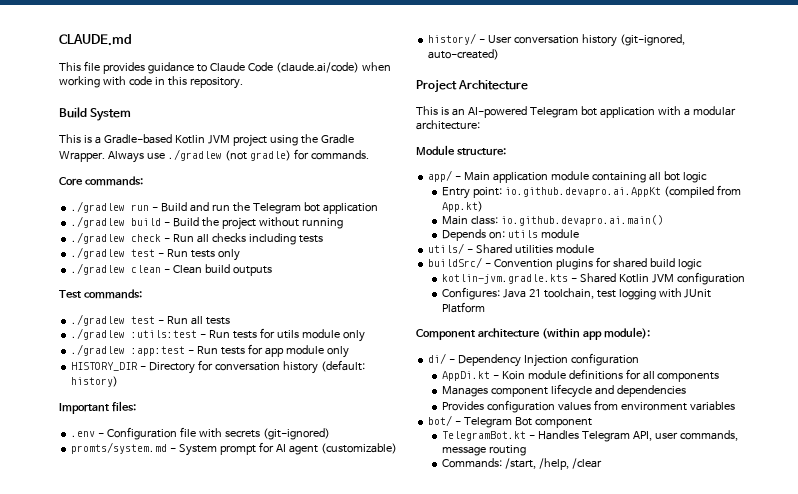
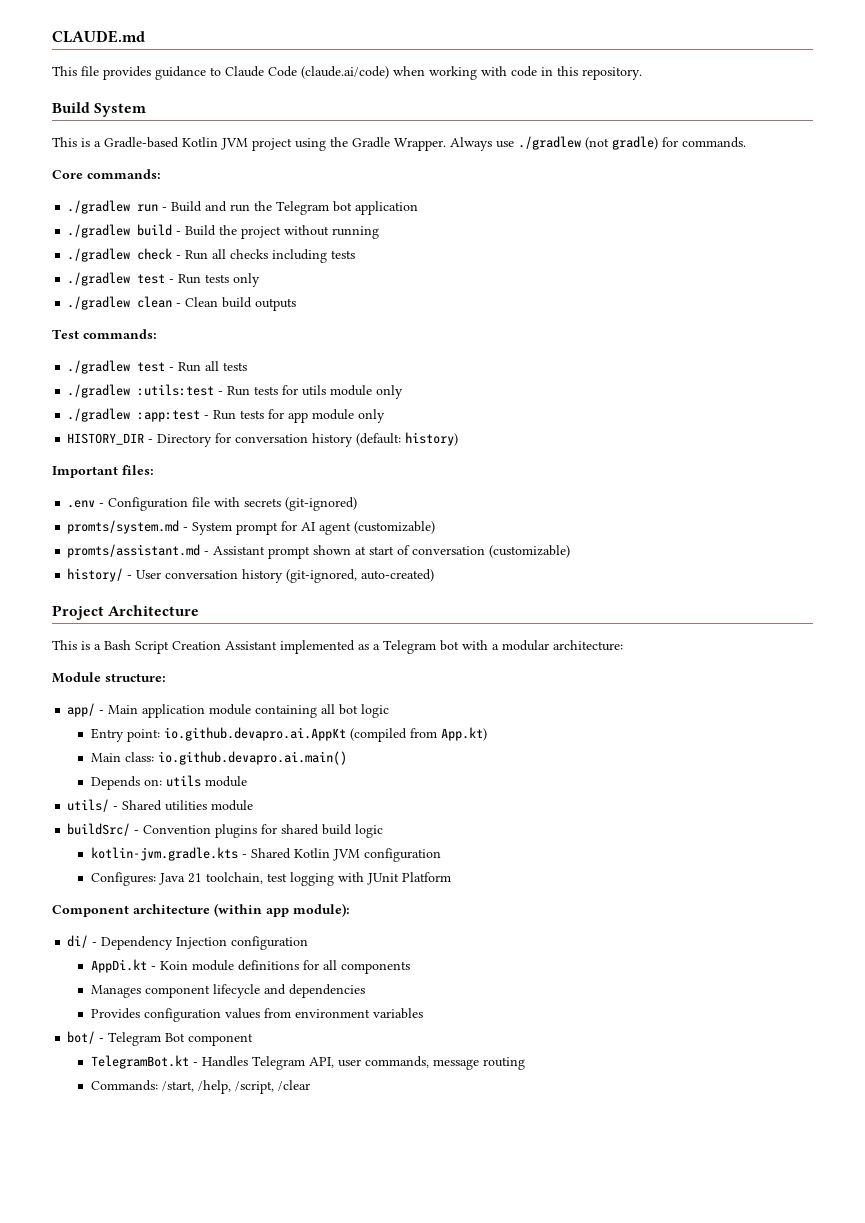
(397, 448) none -> [67,544,571,559] // promts/assistant.md - Assistant prompt shown at start of conversation (customizable)
[451,106,655,118] an AI-powered Telegram bot application -> [94,640,459,654] a Bash Script Creation Assistant implemented as a Telegram bot
(569, 464) none -> [234,1081,274,1094] /script,

